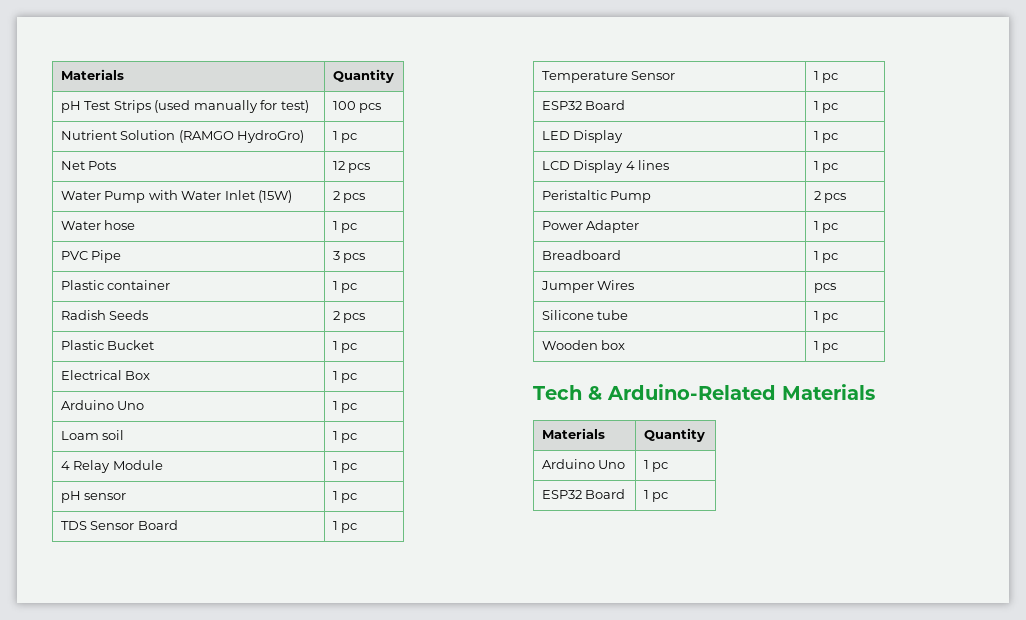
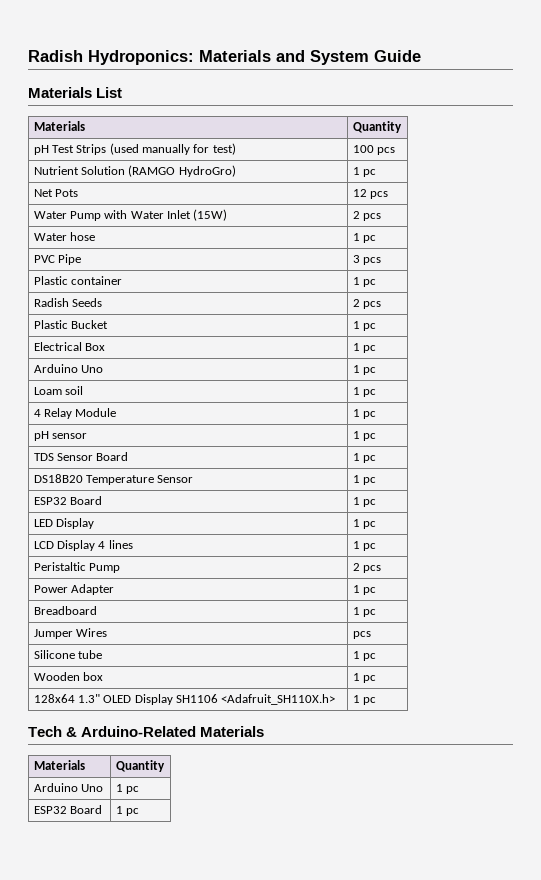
(60, 74) none -> [28,50,421,65] [28,87,123,98] Radish Hydroponics: Materials and System Guide // Materials List //
(358, 528) none -> [33,474,83,483] DS18B20
(839, 348) none -> [33,694,336,705] [352,695,376,705] // 128x64 1.3" OLED Display SH1106 <Adafruit_SH110X.h> | 1 pc

